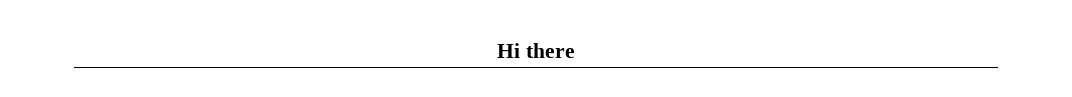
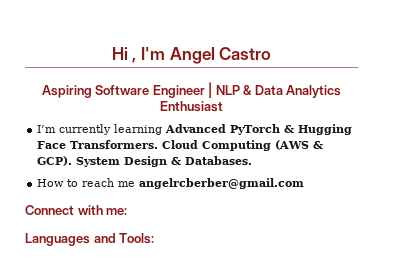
[525,43,575,58] there -> [132,47,272,64] [41,82,342,98] [160,101,223,112] [37,124,353,135] [37,140,324,151] [37,156,253,167] [37,178,305,189] [25,205,128,215] [25,233,155,246] , I'm Angel Castro // Aspiring Software Engineer | NLP & Data Analytics Enthusiast // I’m currently learning Advanced PyTorch & Hugging Face Transformers. Cloud Computing (AWS & GCP). System Design & Databases. // How to reach me angelrcberber@gmail.com // Connect with me: // Languages and Tools:

